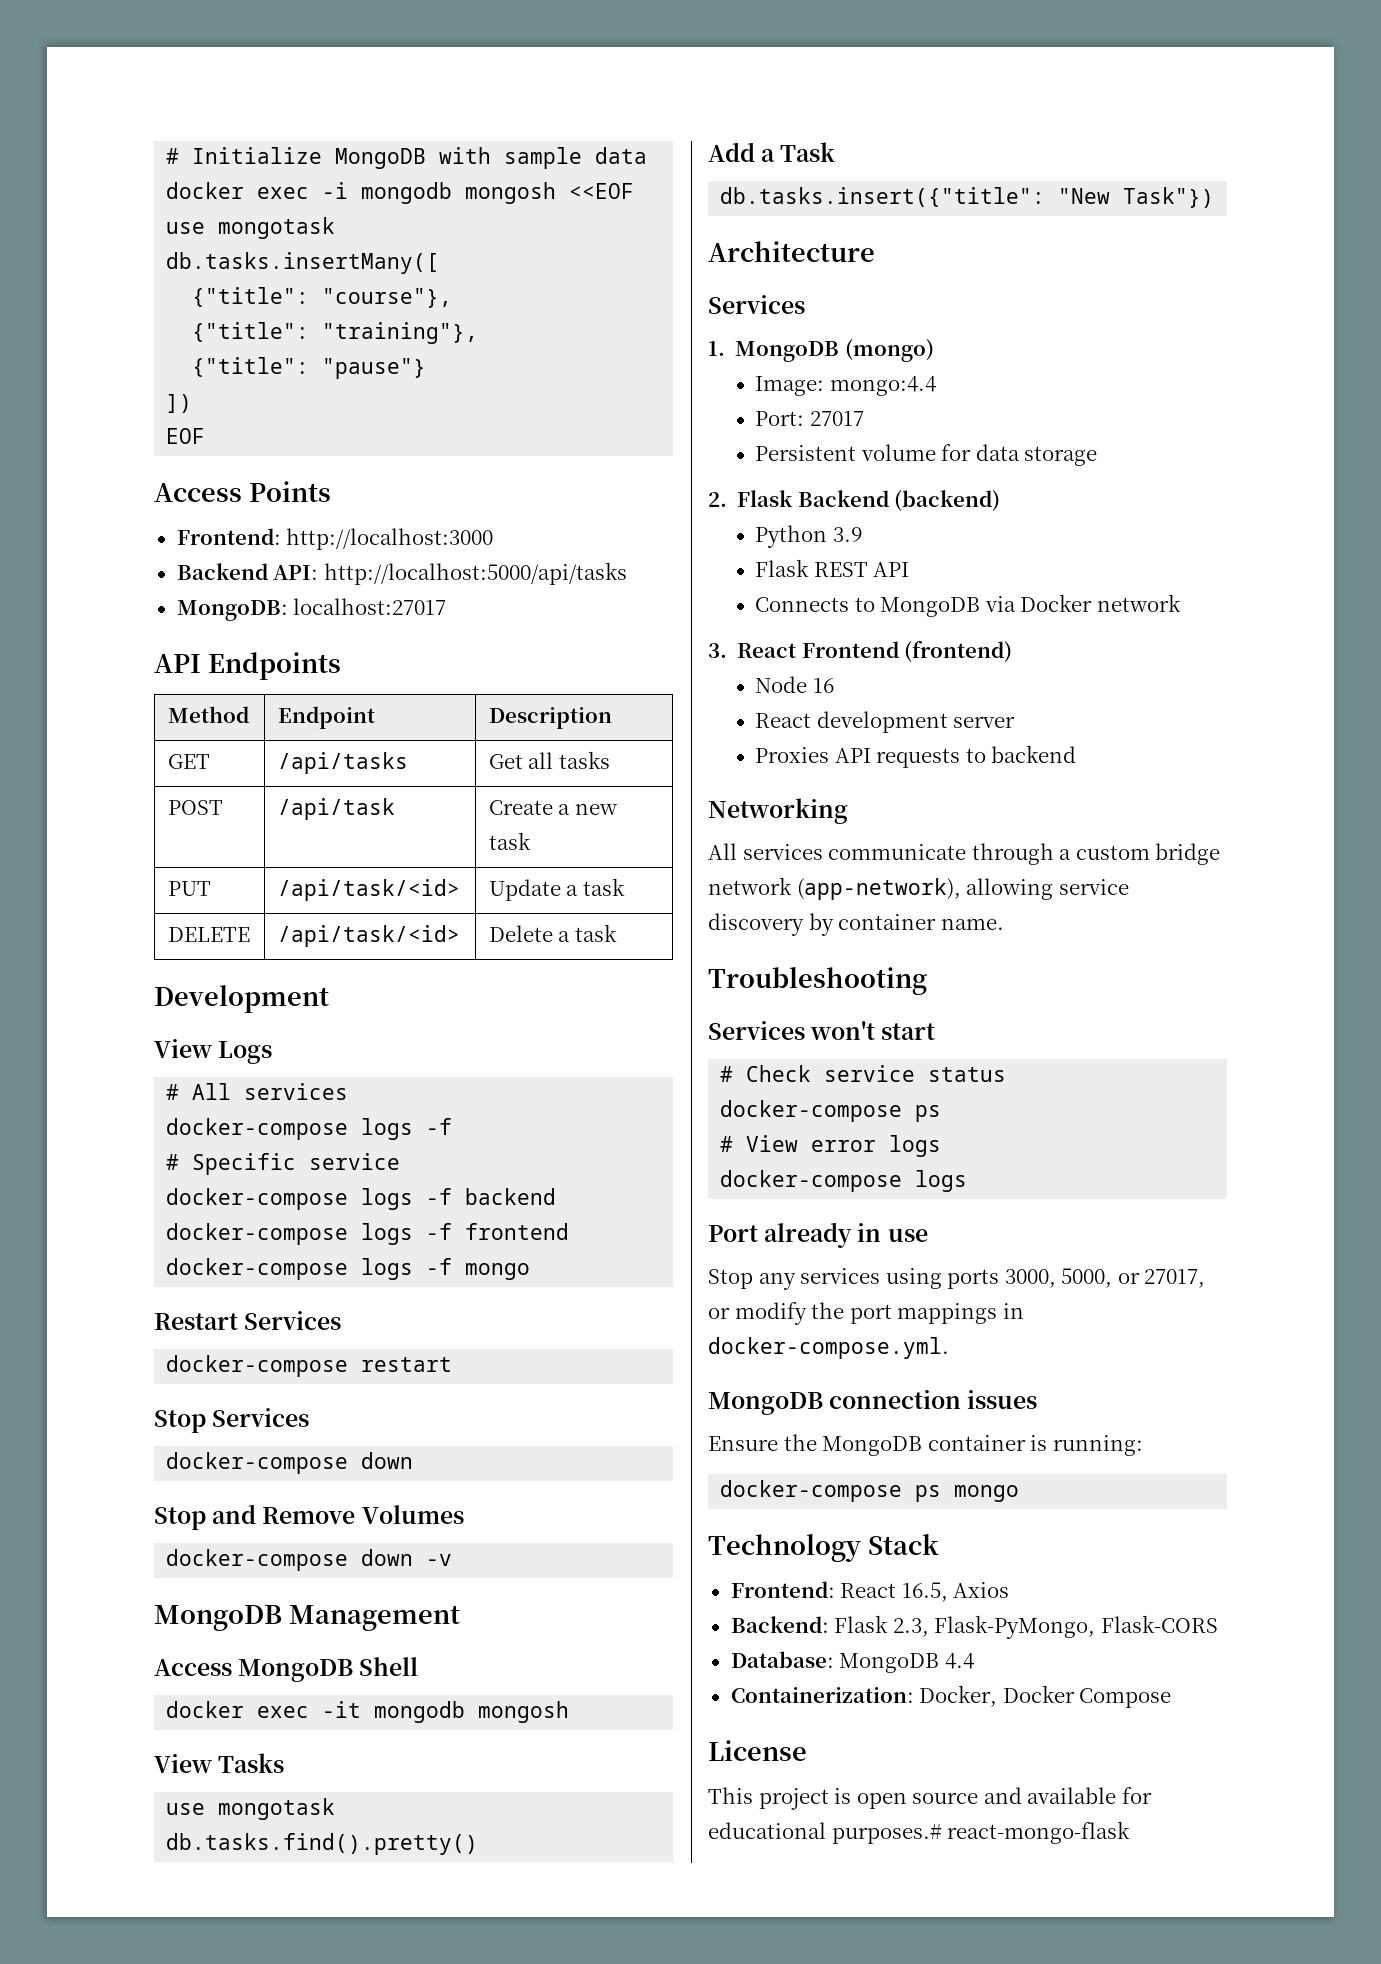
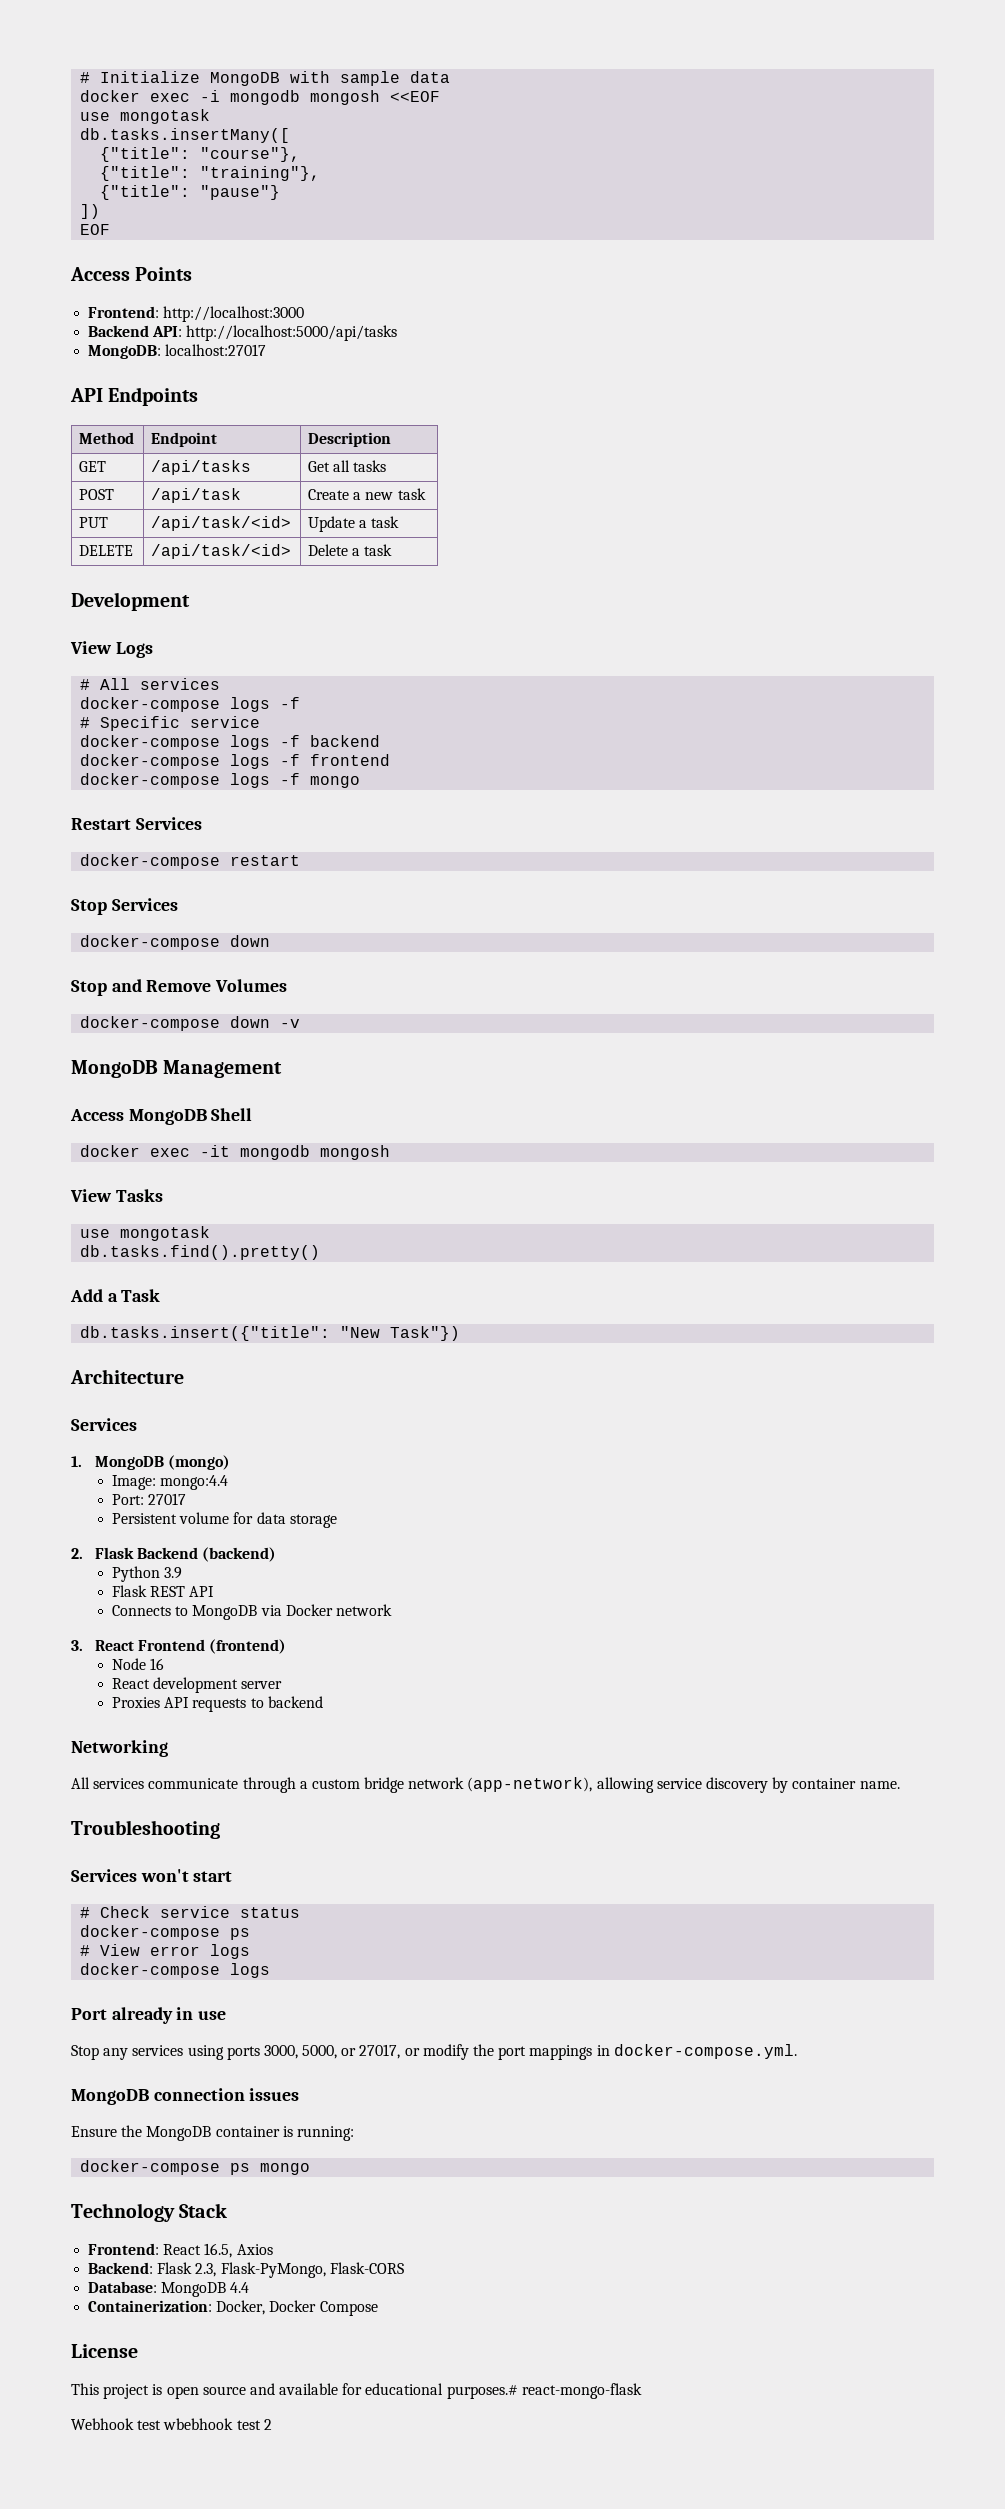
(1131, 1832) none -> [71,2418,272,2430] // Webhook test wbebhook test 2

